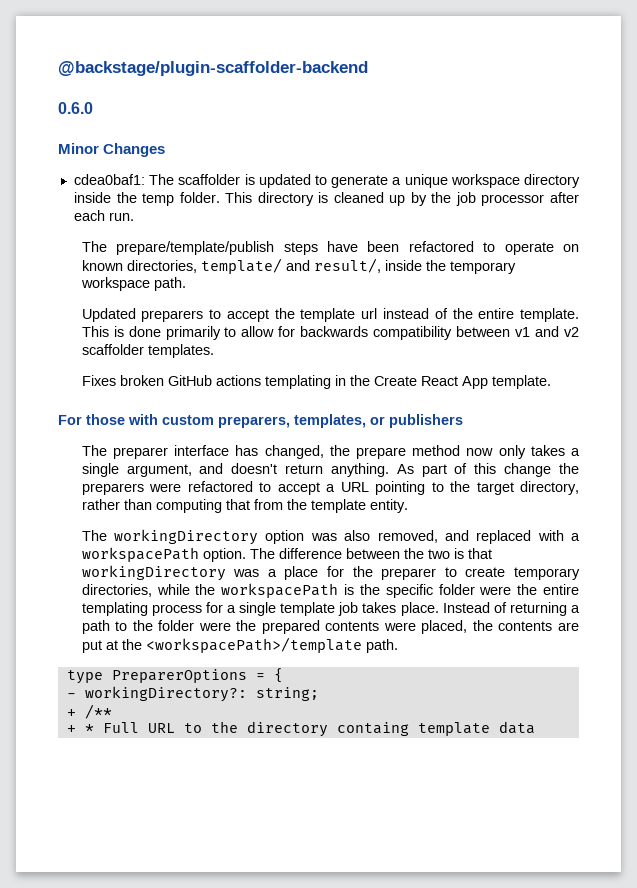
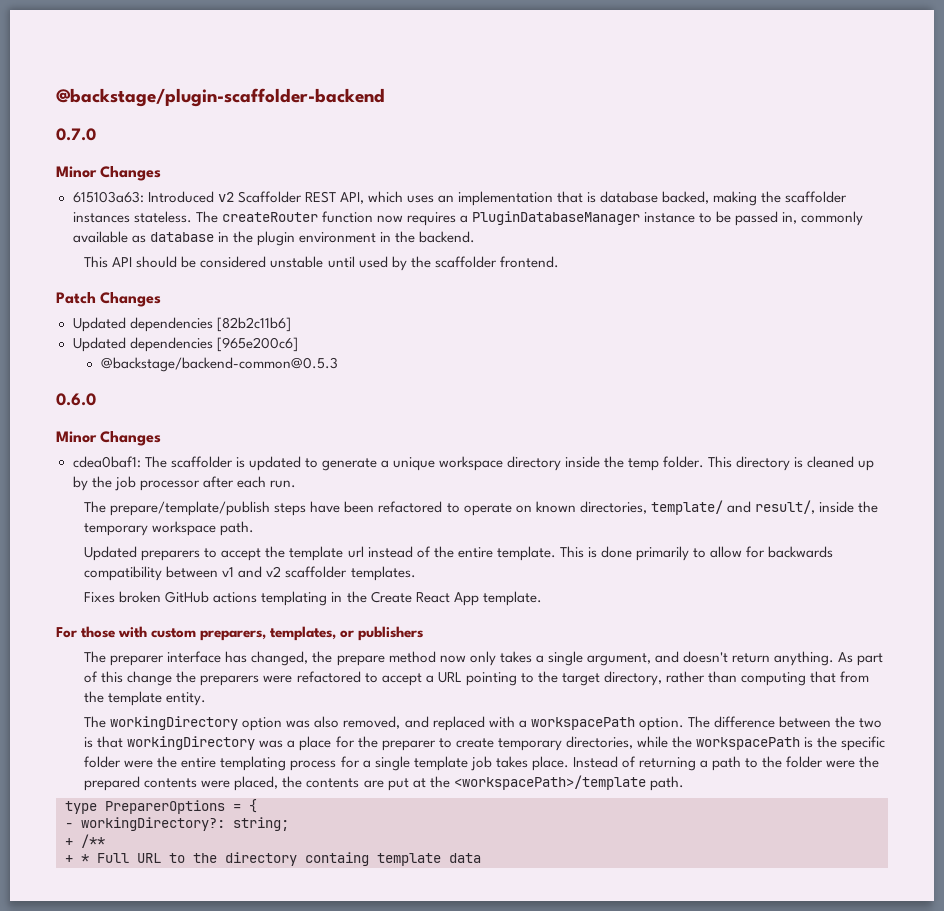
(368, 68) none -> [56,128,96,141] [56,166,162,181] [72,191,848,206] [72,211,864,226] [72,231,475,246] [84,256,559,271] [56,292,162,307] [72,317,291,332] [72,337,298,352] [100,357,338,372] // 0.7.0 // Minor Changes // 615103a63: Introduced v2 Scaffolder REST API, which uses an implementation that is database backed, making the scaffolder instances stateless. The createRouter function now requires a PluginDatabaseManager instance to be passed in, commonly available as database in the plugin environment in the backend. // This API should be considered unstable until used by the scaffolder frontend. // Patch Changes // Updated dependencies [82b2c11b6] // Updated dependencies [965e200c6] // @backstage/backend-common@0.5.3

